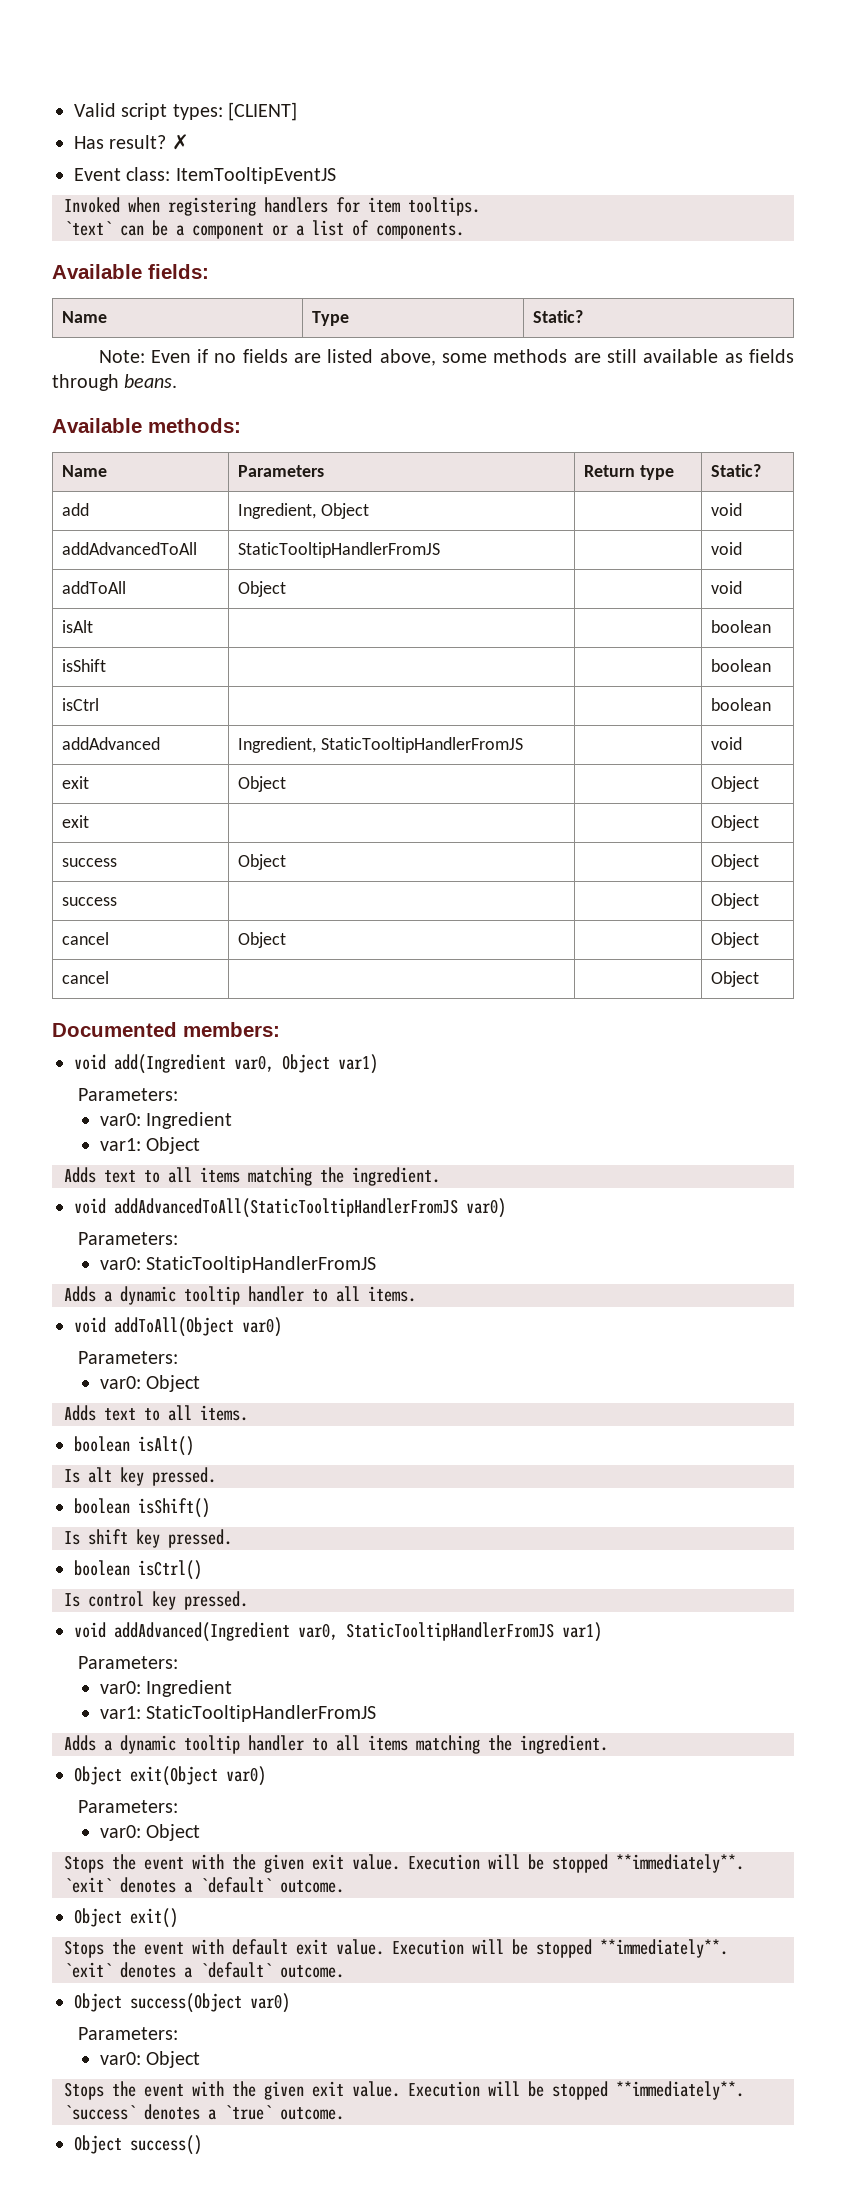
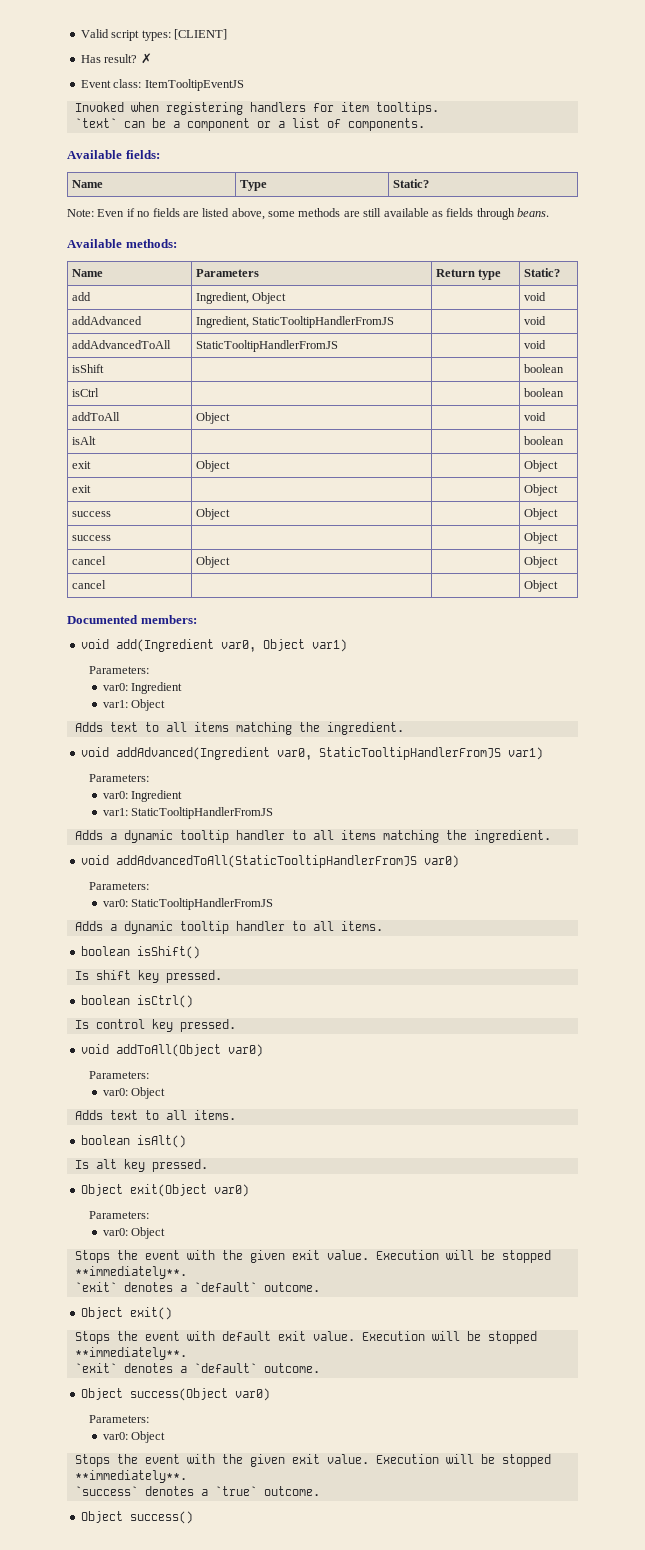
(743, 509) none -> [72,316,143,325] [196,316,395,328] [524,316,547,325] // addAdvanced | Ingredient, StaticTooltipHandlerFromJS | | void
(743, 548) none -> [72,364,105,373] [524,364,565,373] [72,388,100,397] [524,388,565,397] // isShift | | | boolean // isCtrl | | | boolean
[62,659,107,672] [711,659,772,672] [62,698,100,711] [711,698,772,711] [62,737,161,750] [238,737,524,753] [711,737,743,750] // isShift | | | boolean // isCtrl | | | boolean // addAdvanced | Ingredient, StaticTooltipHandlerFromJS | | void -> (565, 440) none
[74,1198,506,1218] [77,1232,178,1245] [99,1256,377,1273] [64,1286,416,1305] [74,1317,282,1337] [77,1351,178,1364] [99,1375,201,1392] [64,1405,248,1421] [74,1436,194,1456] [64,1467,216,1486] [74,1498,210,1518] [64,1529,232,1548] [74,1560,202,1580] [64,1591,248,1610] // void addAdvancedToAll(StaticTooltipHandlerFromJS var0) // Parameters: // var0: StaticTooltipHandlerFromJS // Adds a dynamic tooltip handler to all items. // void addToAll(Object var0) // Parameters: // var0: Object // Adds text to all items. // boolean isAlt() // Is alt key pressed. // boolean isShift() // Is shift key pressed. // boolean isCtrl() // Is control key pressed. -> (404, 728) none
(608, 1744) none -> [80,855,459,868] [89,882,150,890] [102,898,274,910] [74,921,383,934] [80,946,200,959] [74,970,222,983] [80,995,193,1008] [74,1019,236,1032] [80,1044,263,1057] [89,1071,150,1079] [102,1087,166,1099] [74,1110,236,1120] [80,1135,186,1148] [74,1159,208,1172] // void addAdvancedToAll(StaticTooltipHandlerFromJS var0) // Parameters: // var0: StaticTooltipHandlerFromJS // Adds a dynamic tooltip handler to all items. // boolean isShift() // Is shift key pressed. // boolean isCtrl() // Is control key pressed. // void addToAll(Object var0) // Parameters: // var0: Object // Adds text to all items. // boolean isAlt() // Is alt key pressed.

